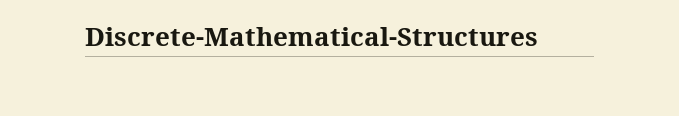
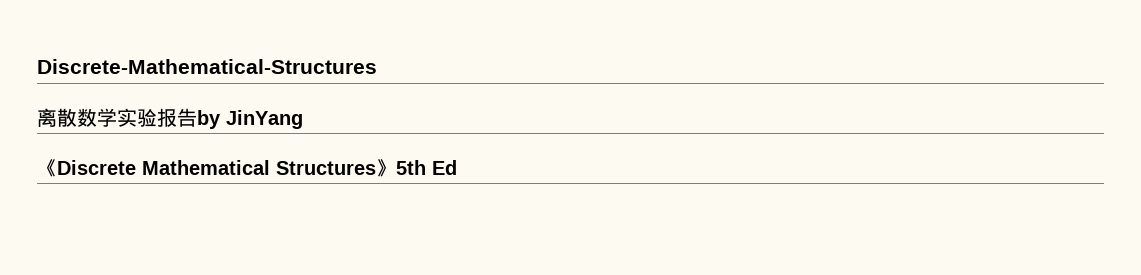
(538, 36) none -> [37,108,303,129] [37,159,457,177] // 离散数学实验报告by JinYang // 《Discrete Mathematical Structures》5th Ed

